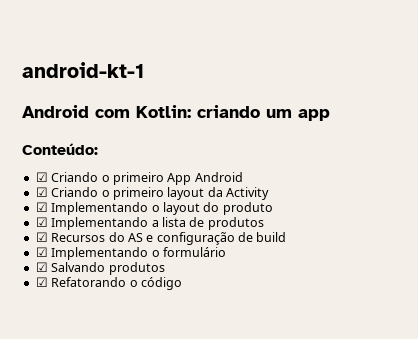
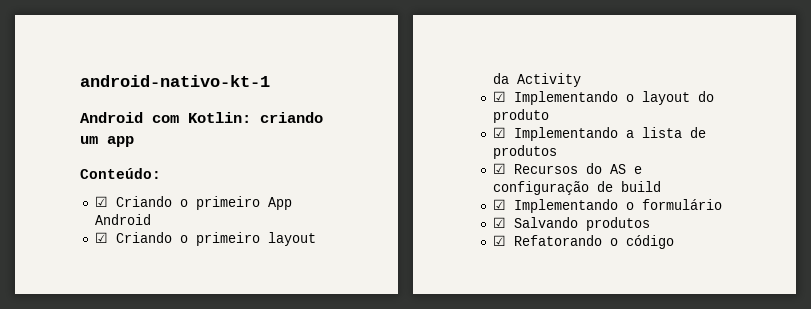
[22,62,144,78] android-kt-1 -> [80,75,270,87] android-nativo-kt-1

